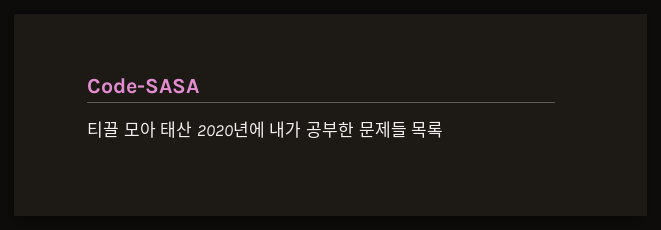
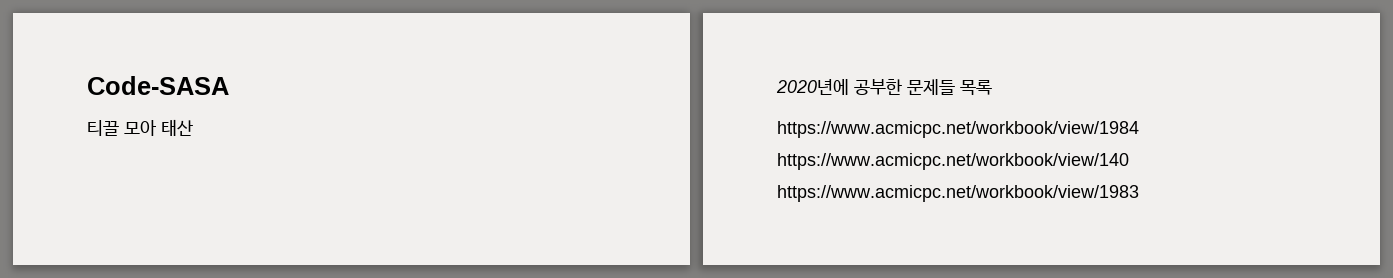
[196,121,302,138] 2020년에 내가 -> [776,79,849,95] // 2020년에
(444, 129) none -> [777,121,1139,138] [777,153,1129,170] [777,185,1139,202] // https://www.acmicpc.net/workbook/view/1984 https://www.acmicpc.net/workbook/view/140 https://www.acmicpc.net/workbook/view/1983

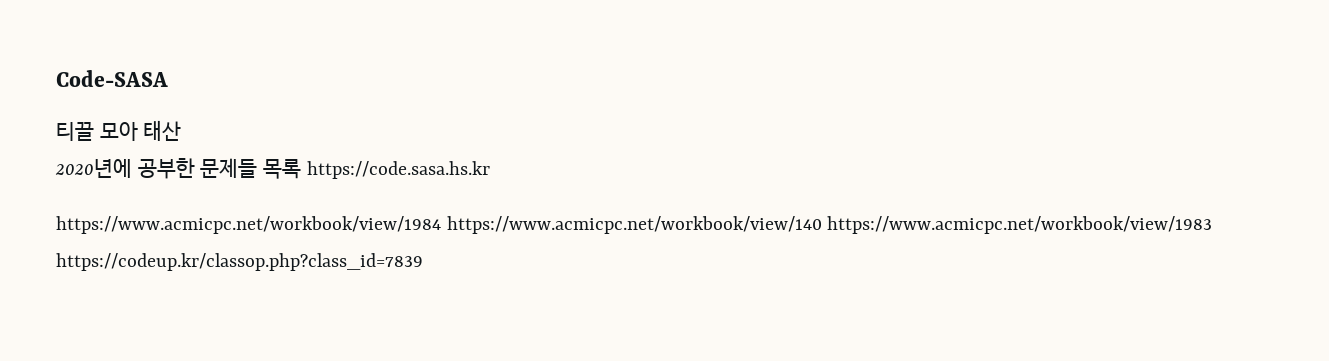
(992, 88) none -> [306,161,490,179] https://code.sasa.hs.kr
(1139, 193) none -> [56,253,423,271] https://codeup.kr/classop.php?class_id=7839

